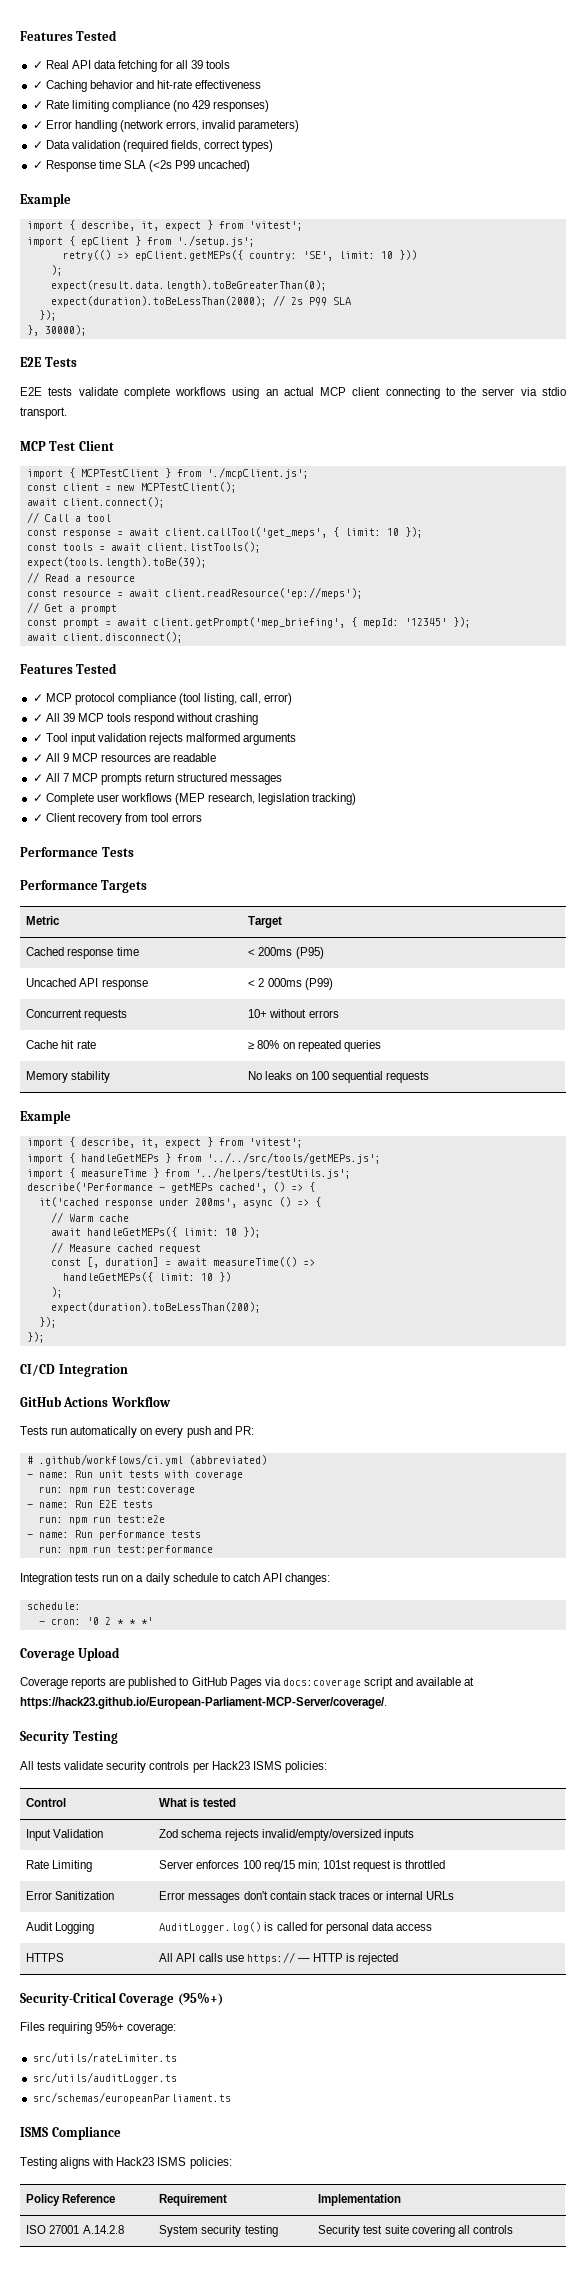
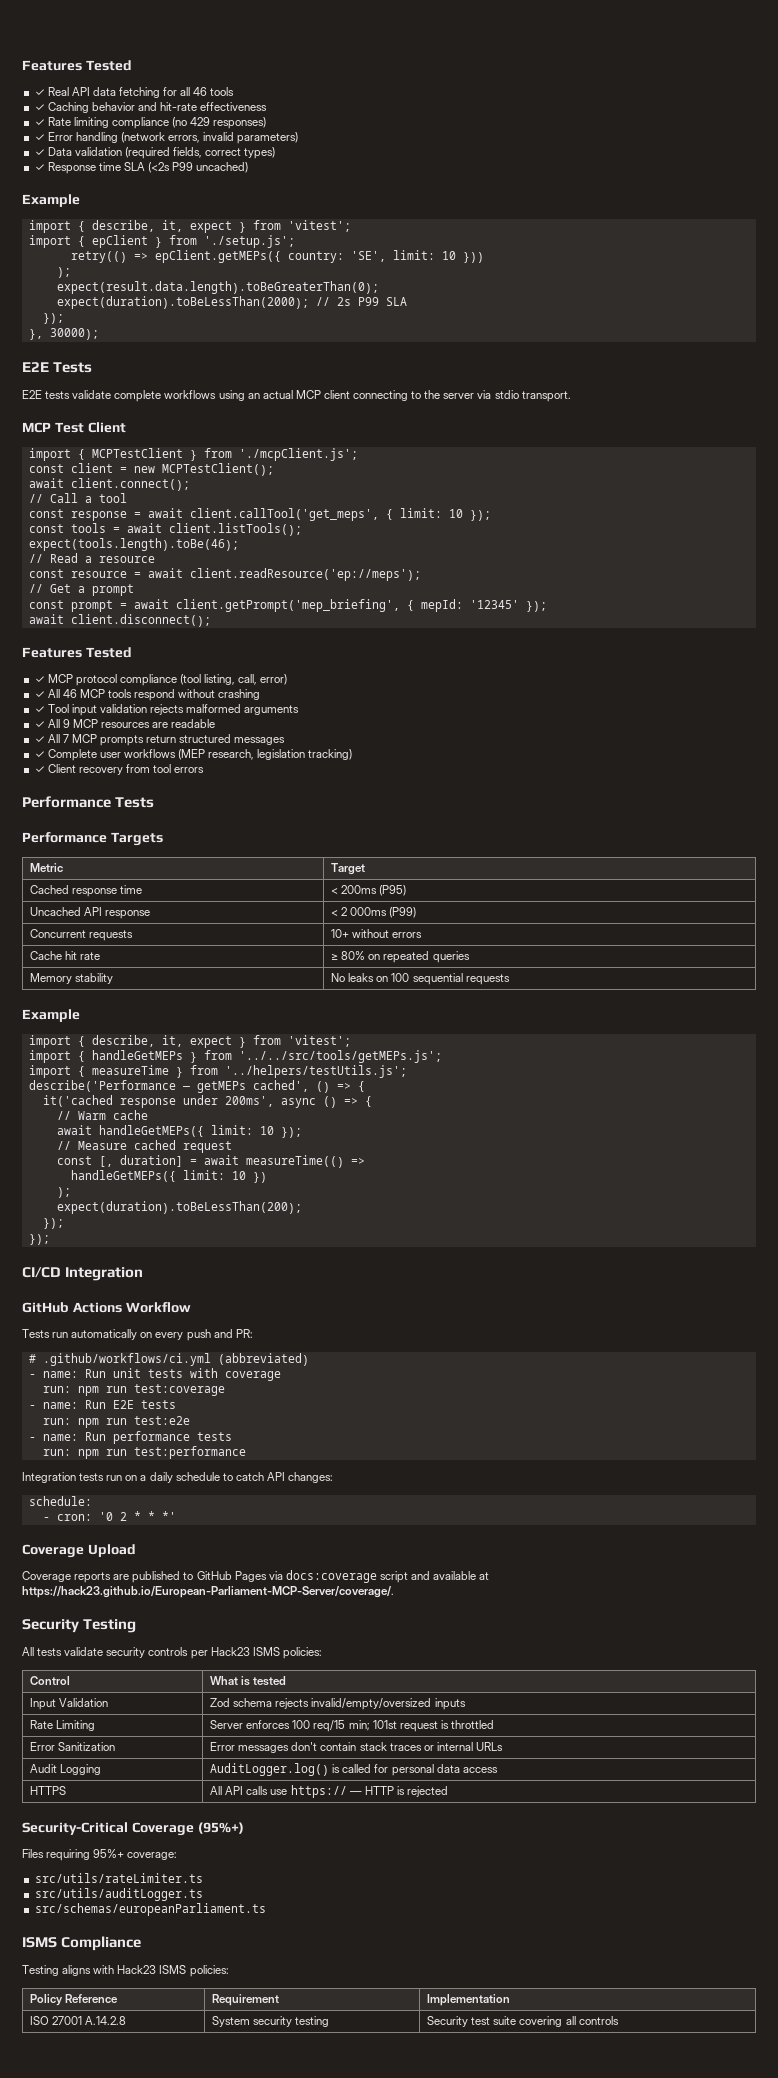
[191,60,204,69] 39 -> [193,87,208,96] 46
[26,557,207,568] expect(tools.length).toBe(39); -> [28,538,239,551] expect(tools.length).toBe(46);
[62,713,75,722] 39 -> [62,689,77,698] 46

